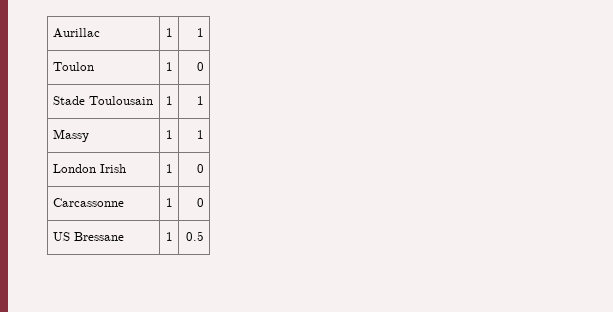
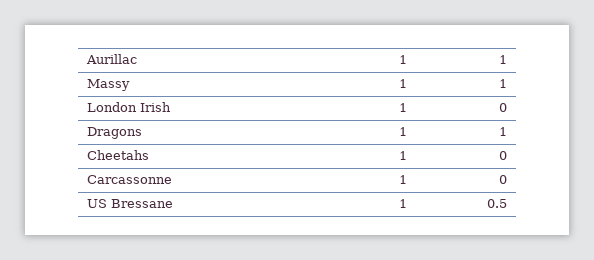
[52,62,94,71] [166,62,174,71] [197,62,205,71] [52,96,153,105] [166,96,174,105] [197,96,205,105] // Toulon | 1 | 0 // Stade Toulousain | 1 | 1 -> (507, 59) none
(205, 168) none -> [87,127,143,139] [398,127,407,136] [498,127,507,136] [87,150,150,160] [398,151,407,160] [498,151,507,160] // Dragons | 1 | 1 // Cheetahs | 1 | 0

